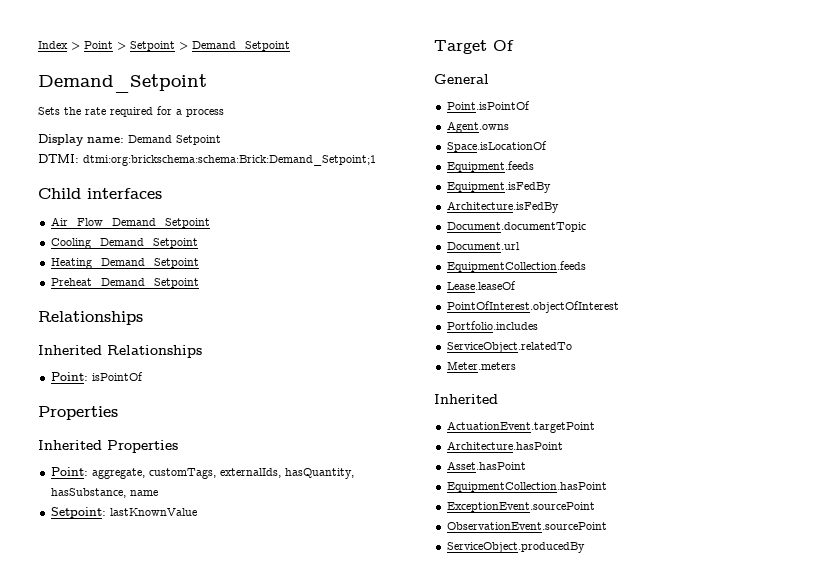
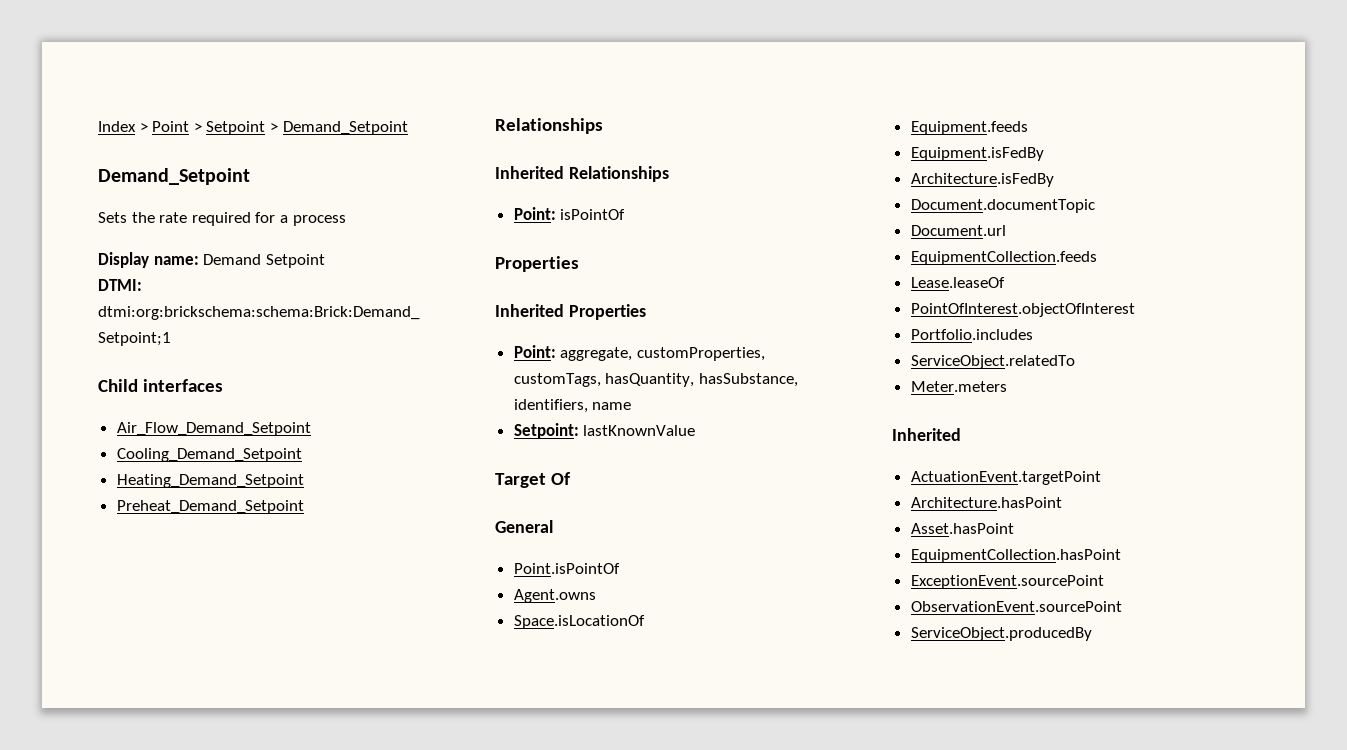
[148,468,281,479] customTags, externalIds, -> [636,347,765,361] [513,373,601,387] customProperties, customTags,
(126, 493) none -> [513,399,588,413] identifiers,

